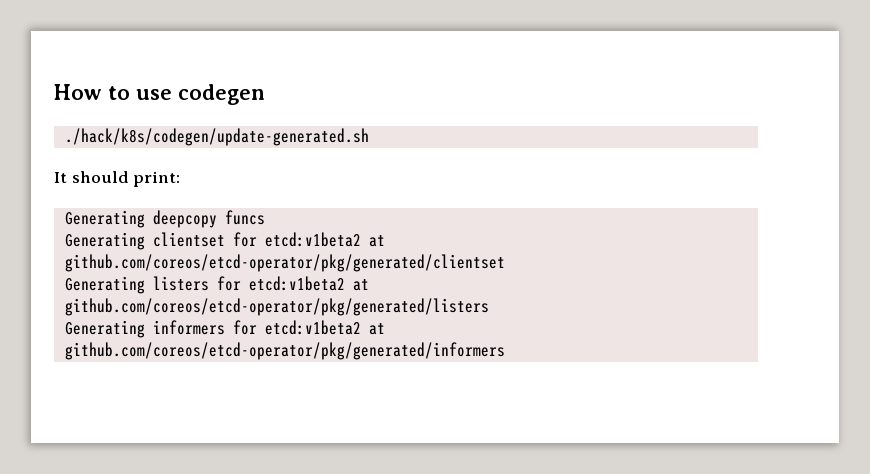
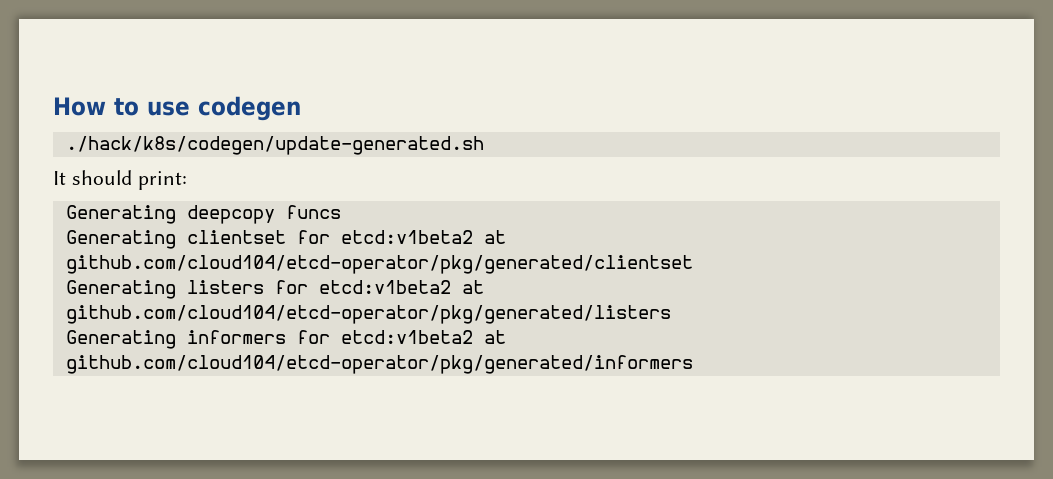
[64,254,505,272] github.com/coreos/etcd-operator/pkg/generated/clientset -> [65,255,693,274] github.com/cloud104/etcd-operator/pkg/generated/clientset
[64,298,489,316] github.com/coreos/etcd-operator/pkg/generated/listers -> [65,305,671,324] github.com/cloud104/etcd-operator/pkg/generated/listers
[64,342,505,360] github.com/coreos/etcd-operator/pkg/generated/informers -> [65,355,693,374] github.com/cloud104/etcd-operator/pkg/generated/informers

